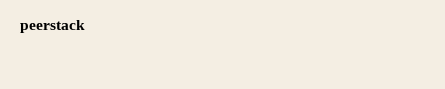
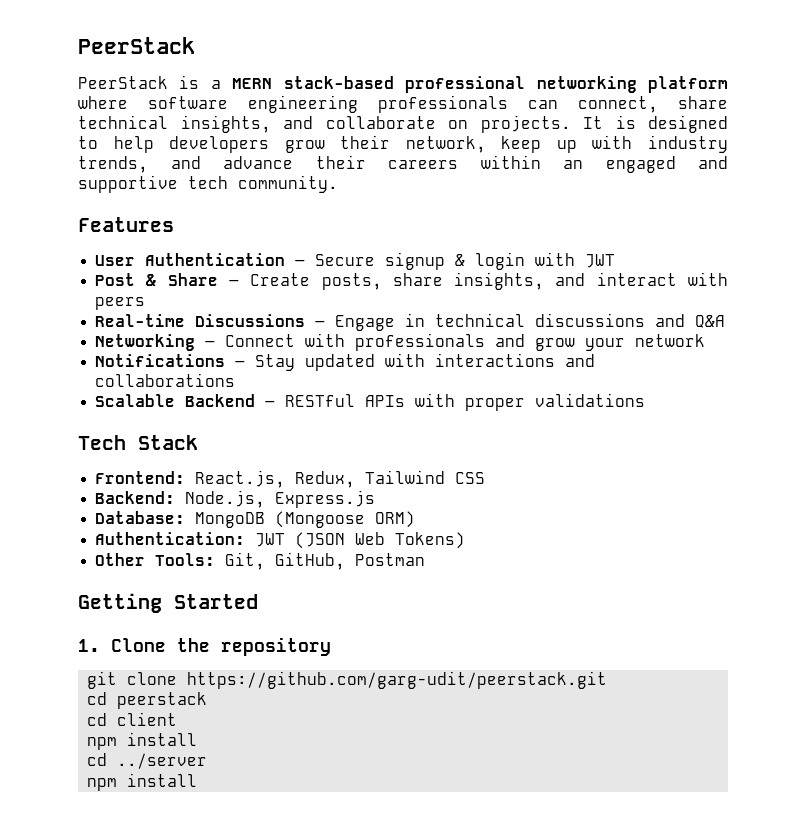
[20,20,85,33] peerstack -> [78,37,195,54] [78,75,728,93] [78,95,728,113] [78,115,728,133] [78,135,728,153] [78,155,728,173] [78,175,338,193] [78,217,174,232] [95,252,616,270] [95,272,728,290] [95,297,146,310] [95,313,726,331] [95,333,706,351] [95,353,596,371] [95,373,236,387] [95,393,646,411] [78,435,198,450] [95,470,486,488] [95,490,376,508] [95,511,416,528] [95,532,466,549] [95,552,426,570] [78,593,258,613] [78,637,331,656] [87,671,608,689] [87,692,208,709] [87,712,178,726] [87,732,198,750] [87,753,208,769] [87,773,198,791] PeerStack // PeerStack is a MERN stack-based professional networking platform where software engineering professionals can connect, share technical insights, and collaborate on projects. It is designed to help developers grow their network, keep up with industry trends, and advance their careers within an engaged and supportive tech community. // Features // User Authentication – Secure signup & login with JWT // Post & Share – Create posts, share insights, and interact with peers // Real-time Discussions – Engage in technical discussions and Q&A // Networking – Connect with professionals and grow your network // Notifications – Stay updated with interactions and collaborations // Scalable Backend – RESTful APIs with proper validations // Tech Stack // Frontend: React.js, Redux, Tailwind CSS // Backend: Node.js, Express.js // Database: MongoDB (Mongoose ORM) // Authentication: JWT (JSON Web Tokens) // Other Tools: Git, GitHub, Postman // Getting Started // 1. Clone the repository // git clone https://github.com/garg-udit/peerstack.git // cd peerstack // cd client // npm install // cd ../server // npm install

